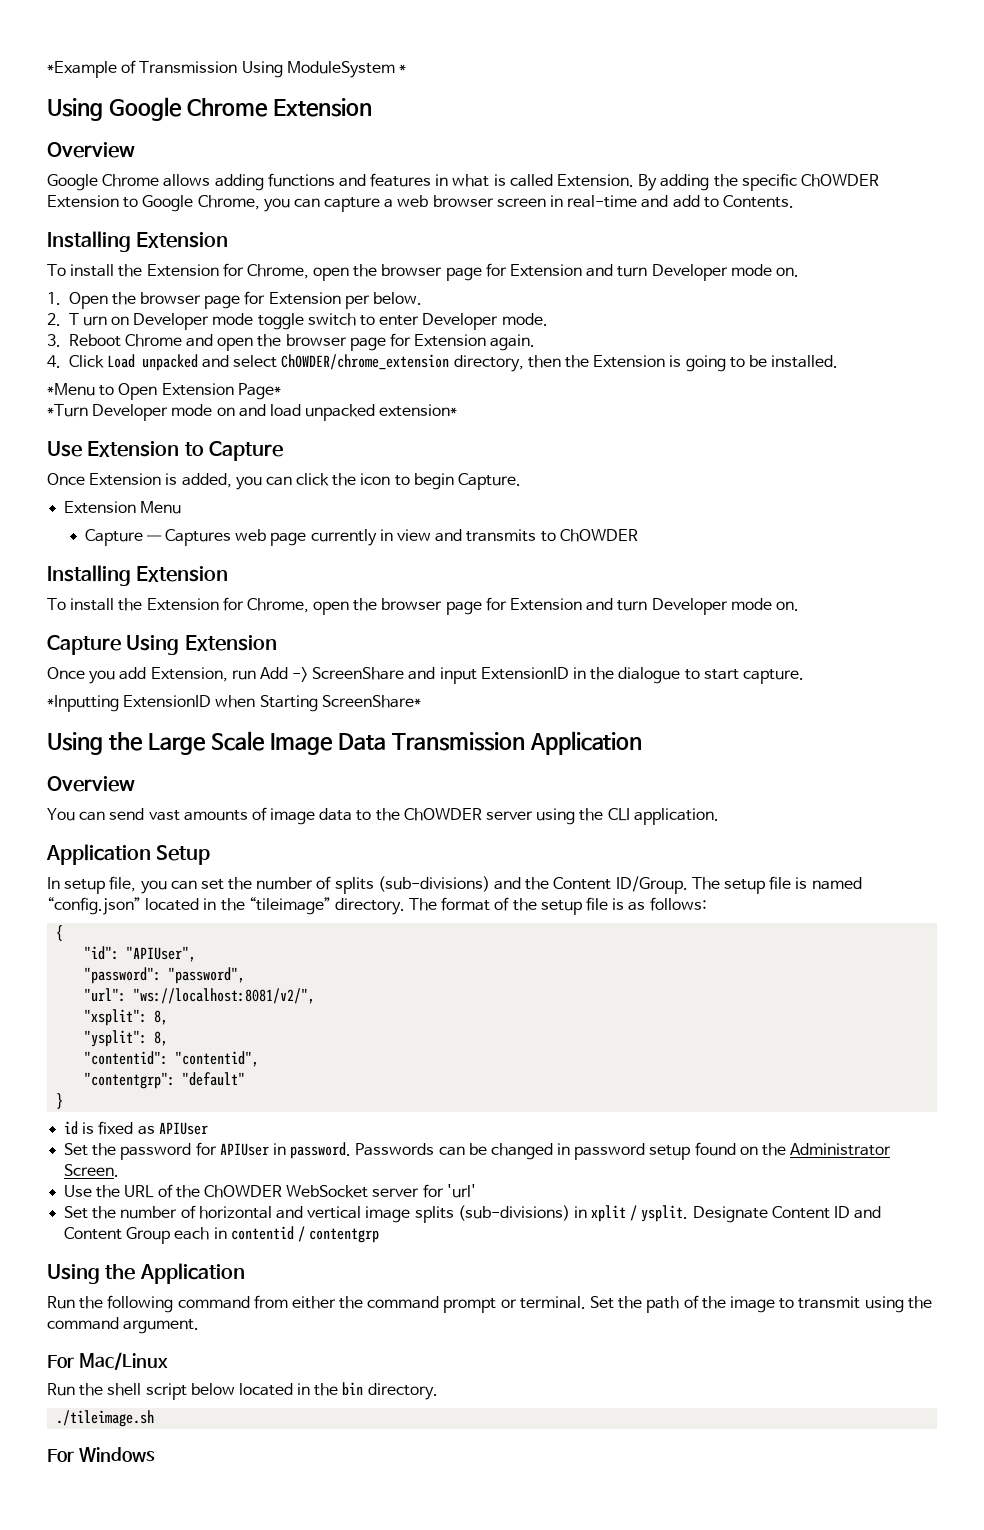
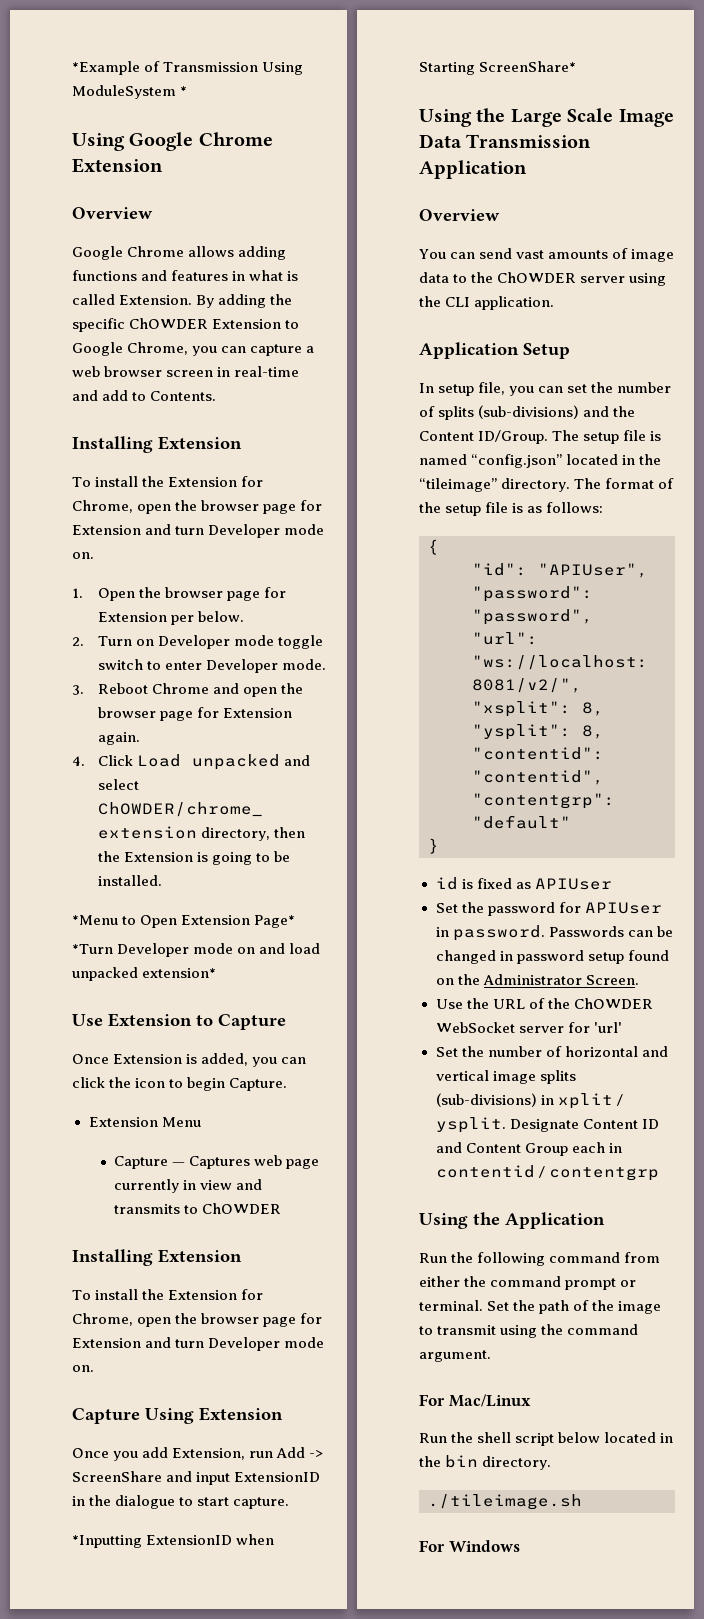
[68,313,107,326] T urn -> [97,636,132,646] Turn

